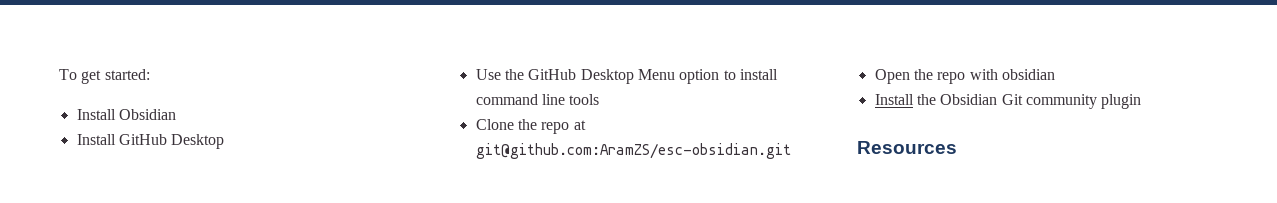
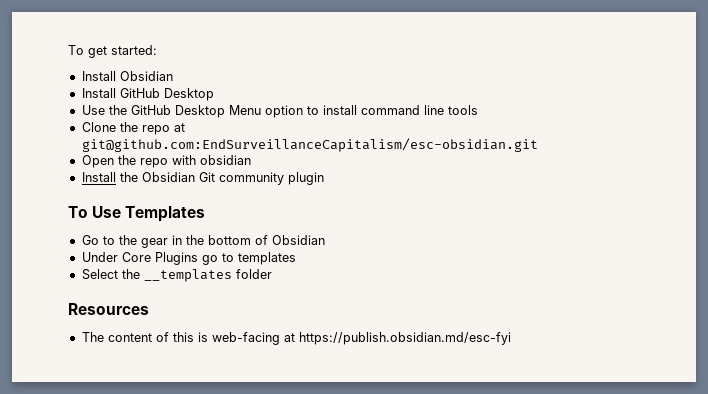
[475,143,791,159] git@github.com:AramZS/esc-obsidian.git -> [81,138,538,152] git@github.com:EndSurveillanceCapitalism/esc-obsidian.git
[857,141,957,154] Resources -> [68,206,206,222] [81,235,325,248] [81,252,296,265] [81,269,272,282] [68,303,149,315] [81,332,511,345] To Use Templates // Go to the gear in the bottom of Obsidian // Under Core Plugins go to templates // Select the __templates folder // Resources // The content of this is web-facing at https://publish.obsidian.md/esc-fyi

